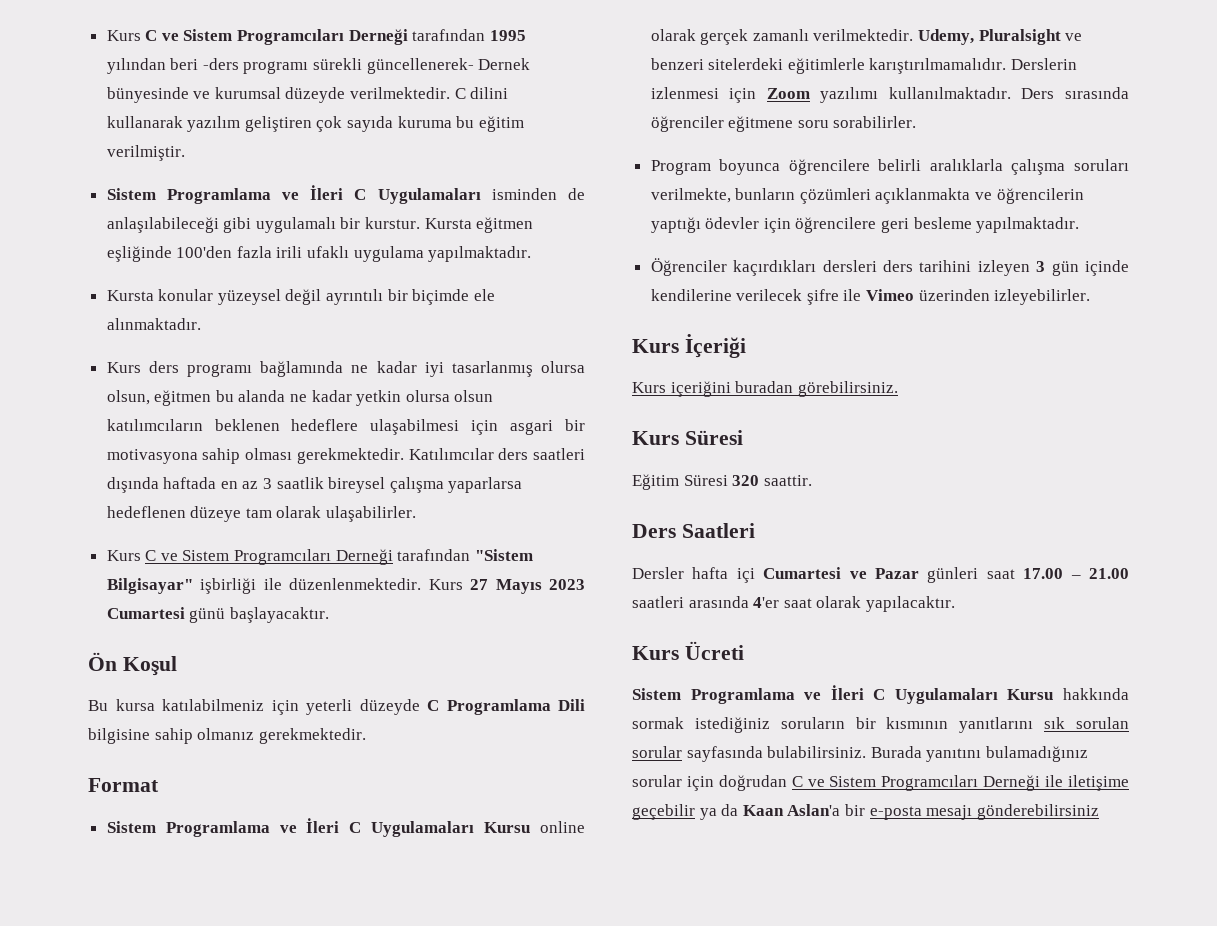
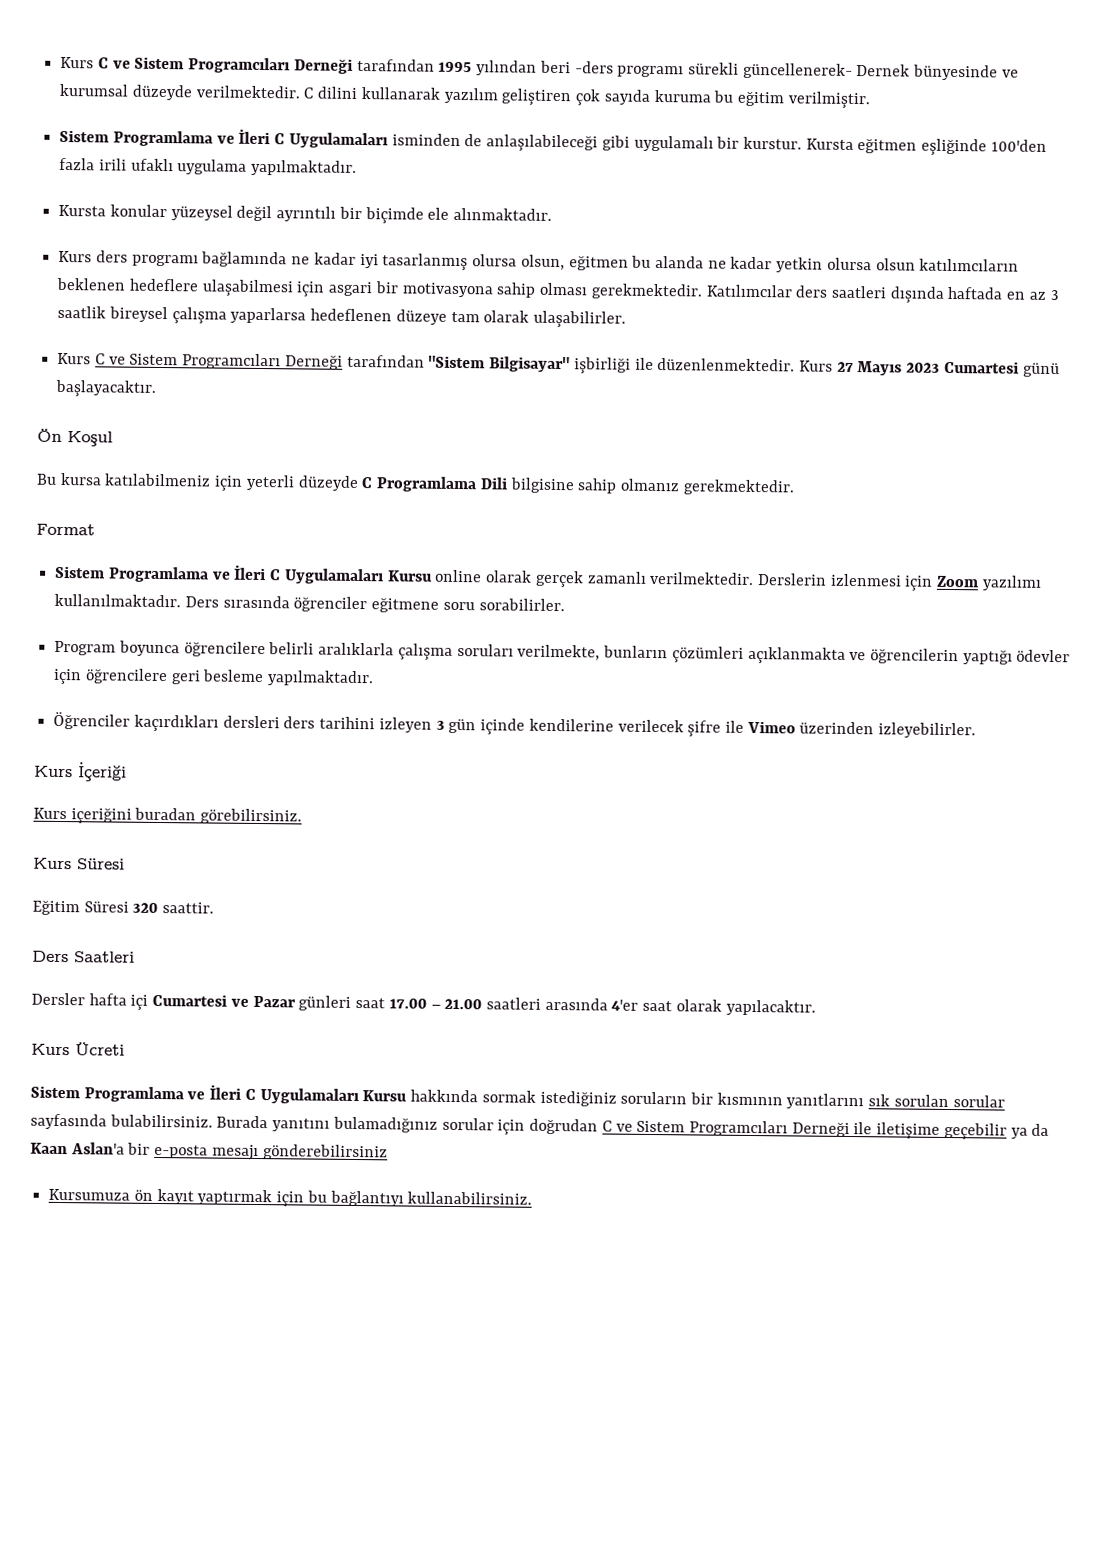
[918,29,1083,45] [650,58,1007,74] Udemy, Pluralsight ve benzeri sitelerdeki eğitimlerle karıştırılmamalıdır. -> (755, 578) none
(1099, 812) none -> [48,1188,533,1207] // Kursumuza ön kayıt yaptırmak için bu bağlantıyı kullanabilirsiniz.

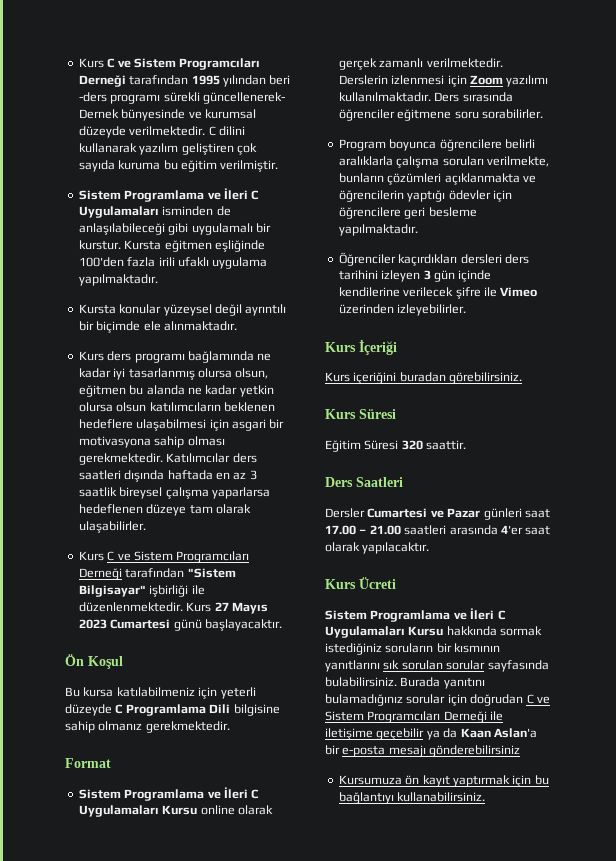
[88,993,149,1010] hafta içi -> (365, 513) none

